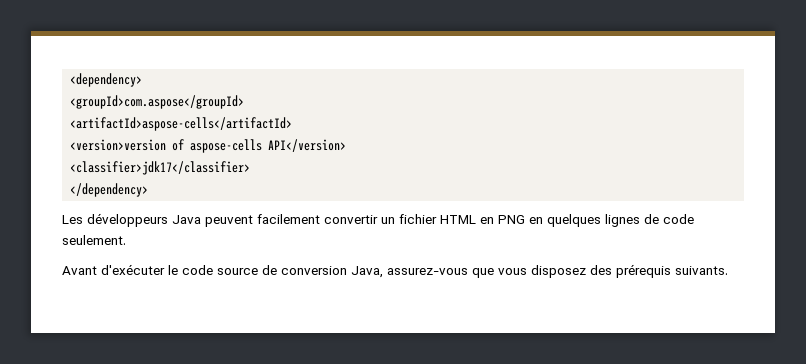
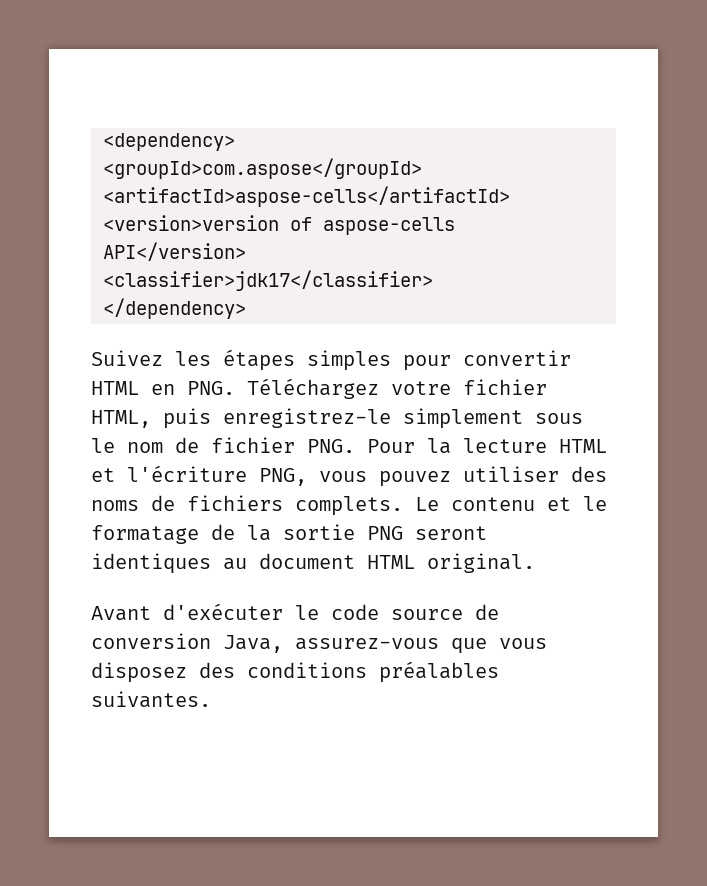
[62,213,694,227] [62,235,126,245] Les développeurs Java peuvent facilement convertir un fichier HTML en PNG en quelques lignes de code seulement. -> [91,349,571,371] [91,378,547,399] [91,408,583,429] [91,437,607,454] [91,465,607,487] [91,495,607,516] [91,524,487,544] [91,553,535,574] Suivez les étapes simples pour convertir HTML en PNG. Téléchargez votre fichier HTML, puis enregistrez-le simplement sous le nom de fichier PNG. Pour la lecture HTML et l'écriture PNG, vous pouvez utiliser des noms de fichiers complets. Le contenu et le formatage de la sortie PNG seront identiques au document HTML original.
[616,264,728,278] prérequis suivants. -> [247,661,499,683] [91,691,211,708] conditions préalables suivantes.

